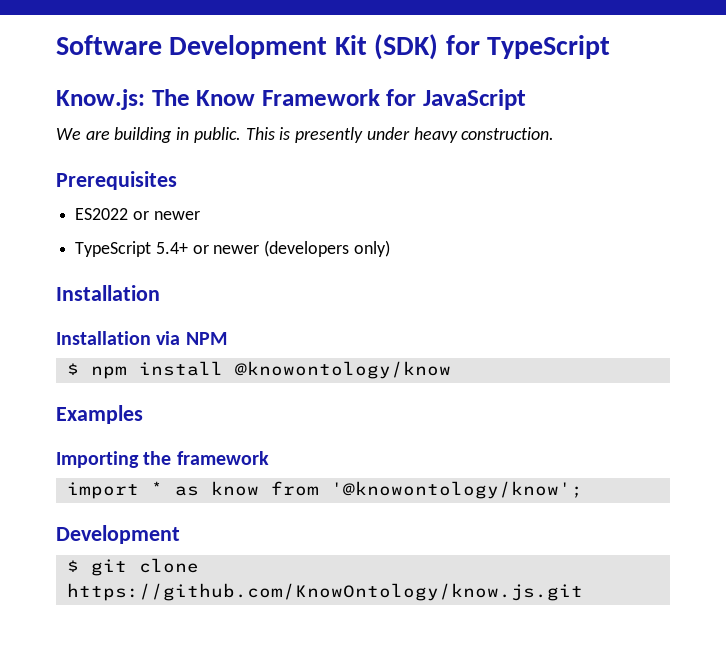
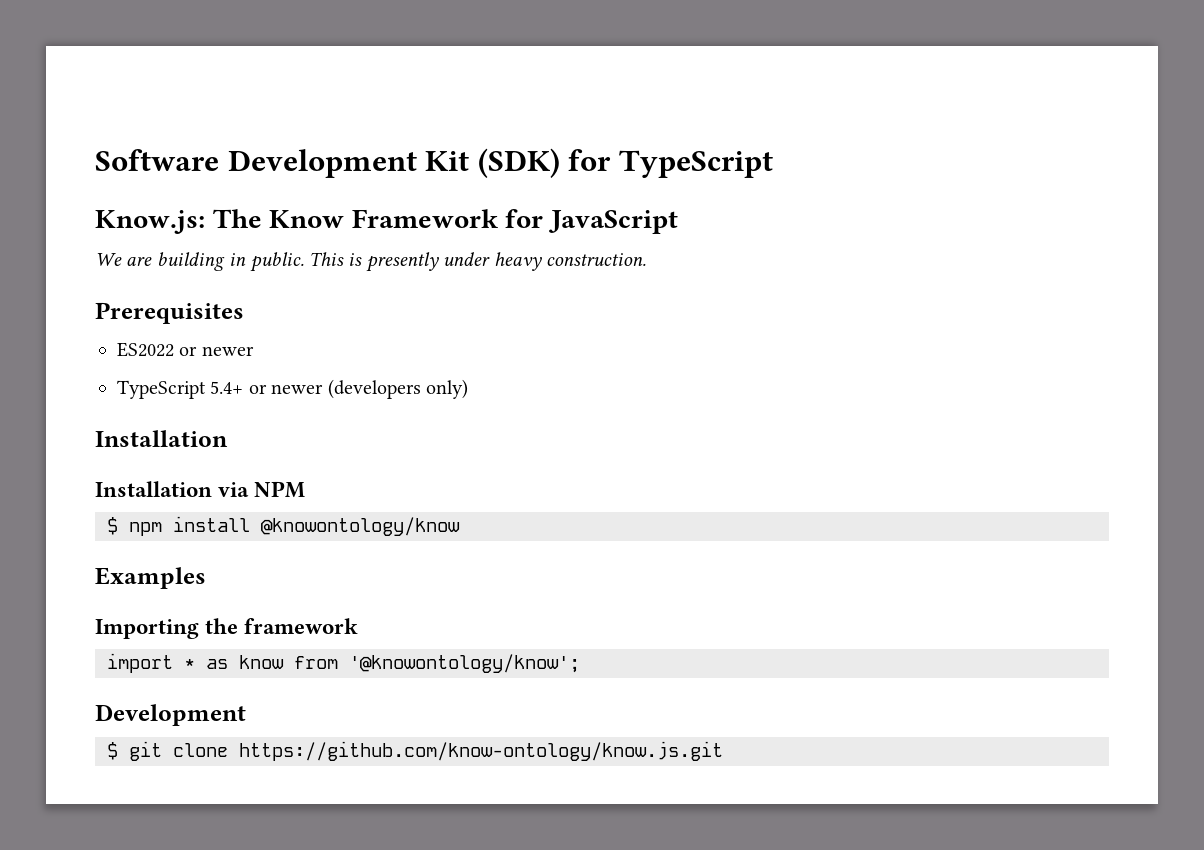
[66,583,583,601] https://github.com/KnowOntology/know.js.git -> [239,741,723,761] https://github.com/know-ontology/know.js.git

